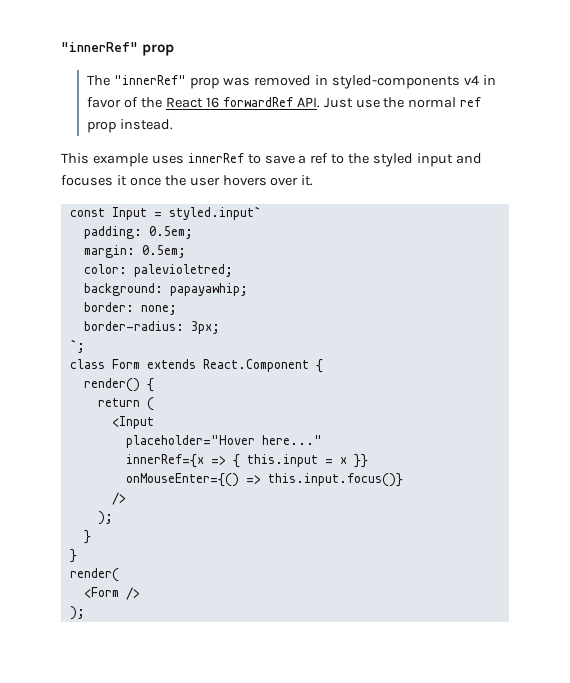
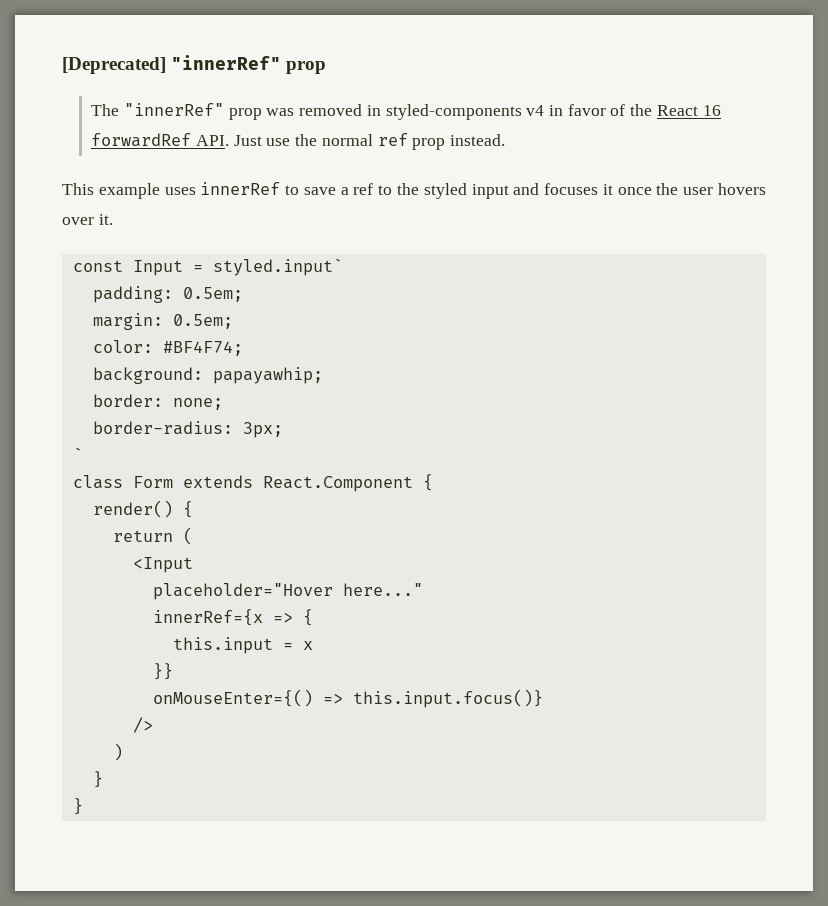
(61, 47) none -> [62,57,166,74] [Deprecated]
[133,264,233,277] palevioletred; -> [162,341,243,356] #BF4F74;
[69,339,85,353] `; -> [72,447,83,461] `
(240, 461) none -> (313, 617) //
(347, 460) none -> (313, 645) //
[97,511,113,525] ); -> [112,743,123,761] )
[69,568,119,582] [83,587,140,600] [69,606,85,620] // render( // <Form /> // ); -> (83, 806) none

